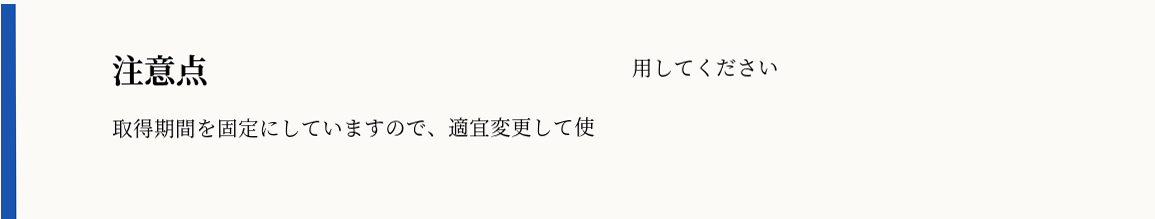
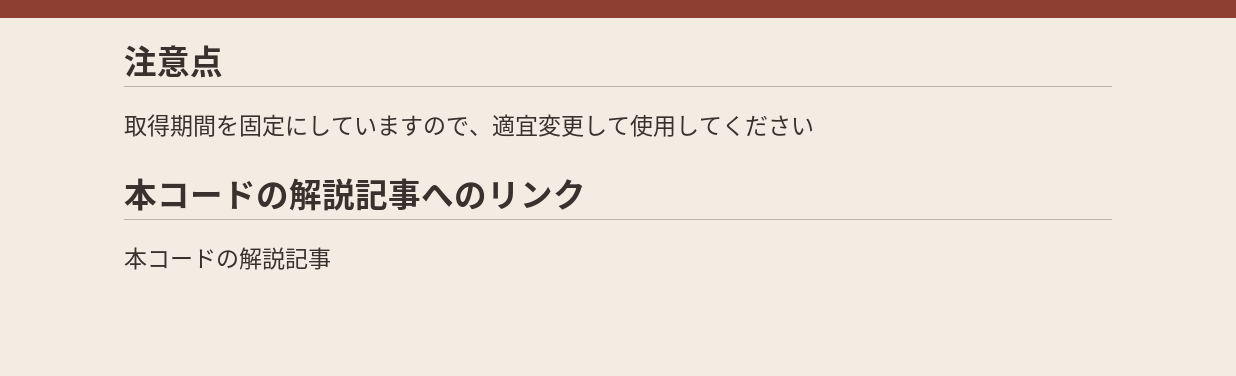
(779, 68) none -> [124,178,586,211] [124,247,331,270] // 本コードの解説記事へのリンク // 本コードの解説記事

